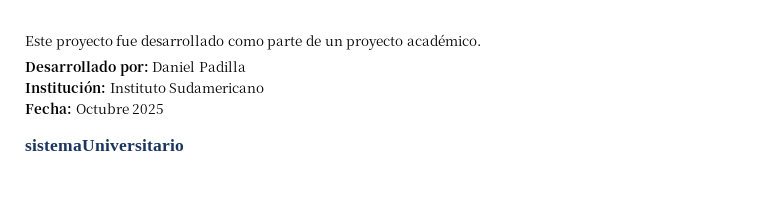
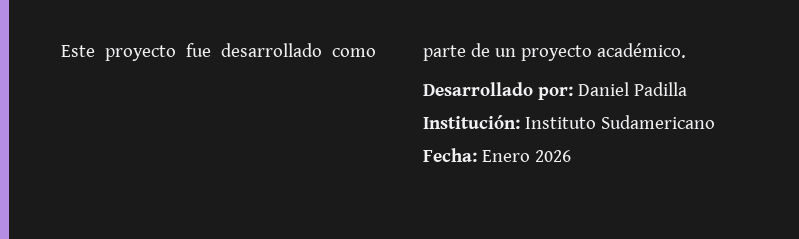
[75,103,165,114] [25,139,184,151] Octubre 2025 // sistemaUniversitario -> [481,150,571,162] Enero 2026

